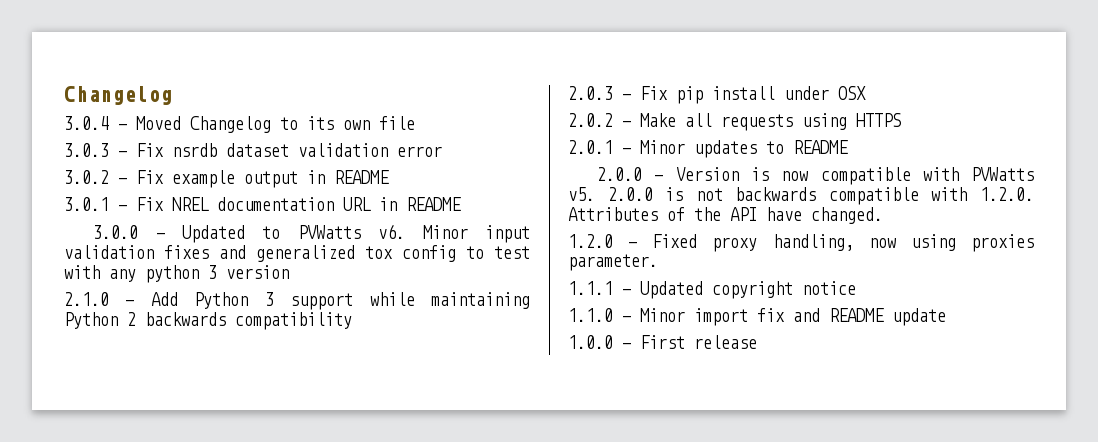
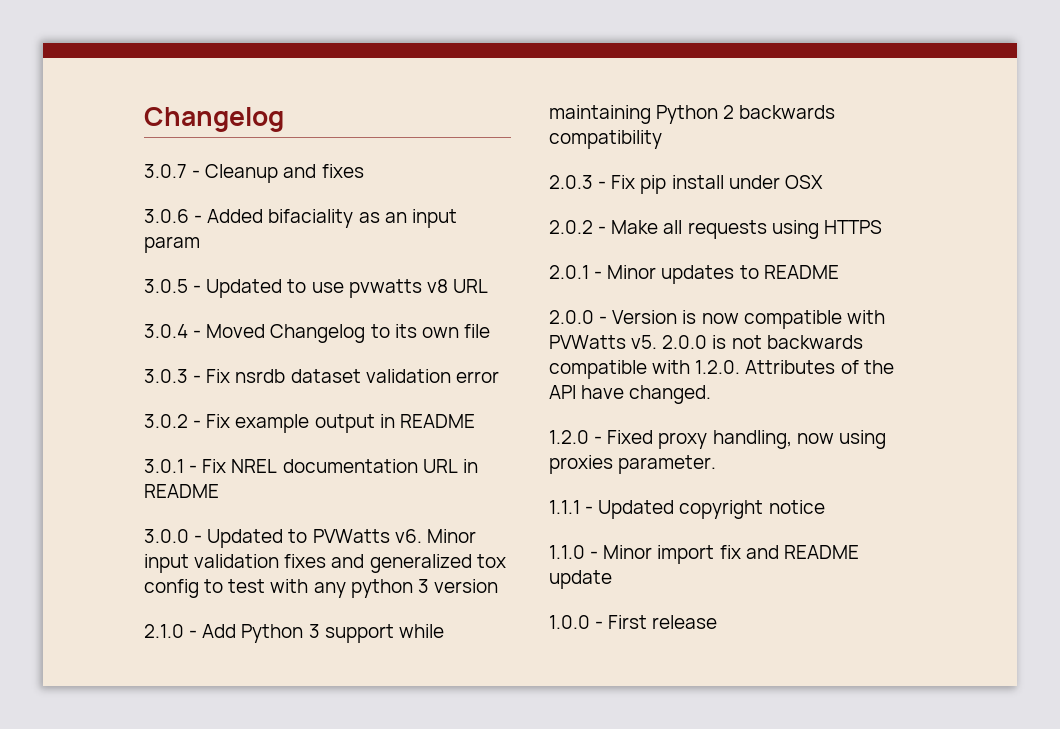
[64,86,172,105] Changelog -> [144,107,284,132] [144,164,364,183] [144,209,457,228] [144,236,200,253] [144,279,488,298] Changelog // 3.0.7 - Cleanup and fixes // 3.0.6 - Added bifaciality as an input param // 3.0.5 - Updated to use pvwatts v8 URL

